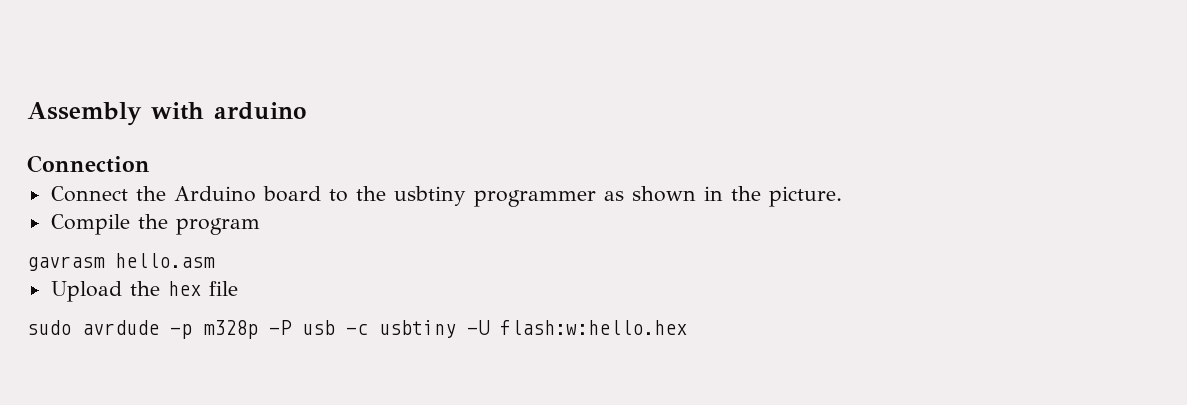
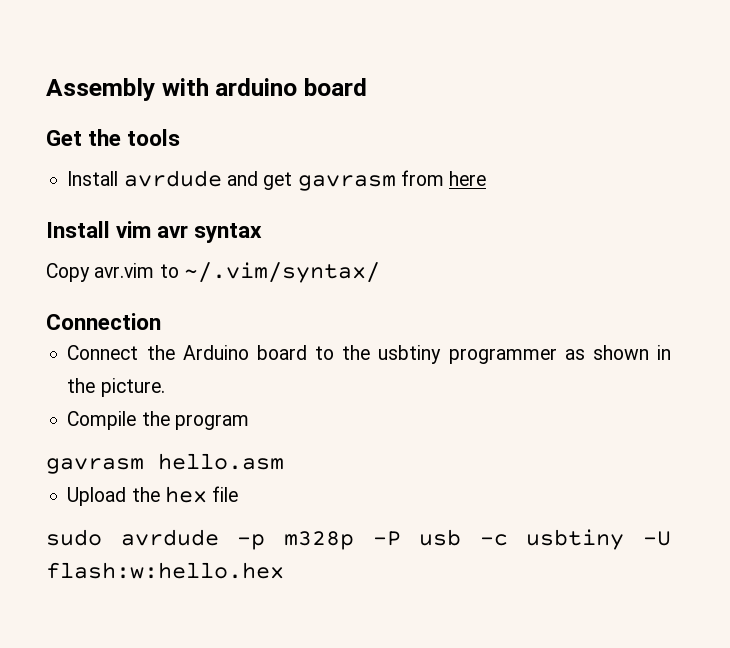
(306, 111) none -> [303,78,367,96] [46,129,181,146] [67,170,487,191] [46,221,263,243] [46,262,380,283] board // Get the tools // Install avrdude and get gavrasm from here // Install vim avr syntax // Copy avr.vim to ~/.vim/syntax/

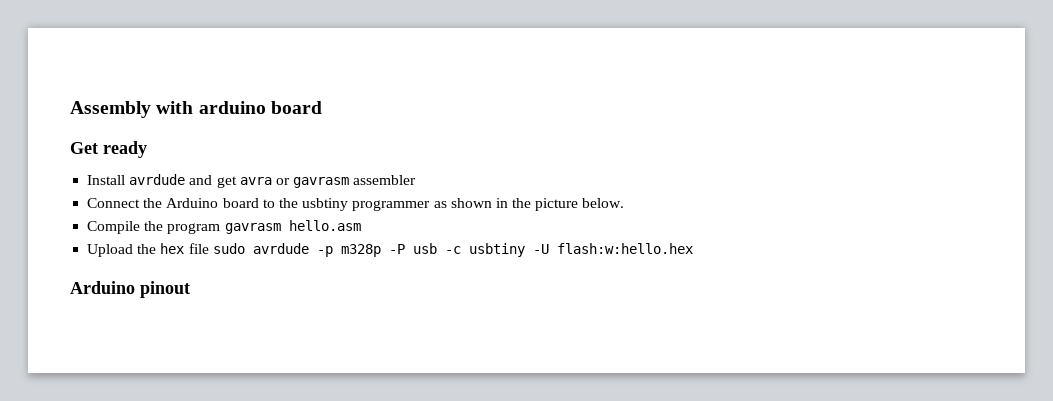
[88,129,181,146] the tools -> [103,141,147,158] ready
[297,170,487,191] [46,221,263,243] [46,262,380,283] [46,313,161,330] gavrasm from here // Install vim avr syntax // Copy avr.vim to ~/.vim/syntax/ // Connection -> [239,175,417,188] avra or gavrasm assembler
[100,378,165,397] picture. -> [535,198,625,211] picture below.
(249, 422) // -> (221, 228) none
(239, 494) // -> (209, 248) none
(284, 570) none -> [70,281,190,298] // Arduino pinout

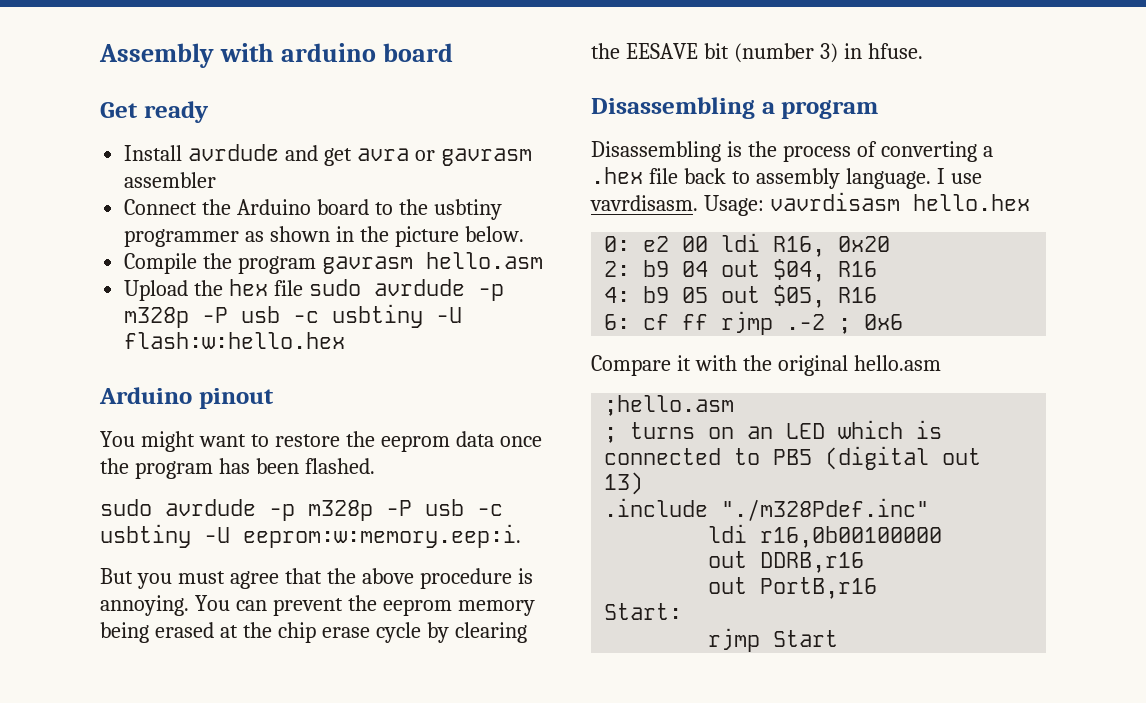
(190, 289) none -> [100,431,542,452] [100,458,375,479] [100,499,503,521] [100,524,521,548] [100,568,533,589] [100,595,535,616] [100,622,527,643] [591,43,923,63] [591,97,879,119] [591,141,993,162] [591,167,982,189] [590,192,1030,216] [604,233,891,257] [604,259,878,282] [604,285,878,308] [604,311,904,335] [591,355,941,376] [604,395,735,416] [604,420,943,443] [604,446,982,470] [604,472,644,495] [604,498,930,521] [708,524,943,548] [708,551,865,573] [708,577,878,599] [604,603,683,620] [708,628,839,652] // You might want to restore the eeprom data once the program has been flashed. // sudo avrdude -p m328p -P usb -c usbtiny -U eeprom:w:memory.eep:i. // But you must agree that the above procedure is annoying. You can prevent the eeprom memory being erased at the chip erase cycle by clearing the EESAVE bit (number 3) in hfuse. // Disassembling a program // Disassembling is the process of converting a .hex file back to assembly language. I use vavrdisasm. Usage: vavrdisasm hello.hex // 0: e2 00 ldi R16, 0x20 // 2: b9 04 out $04, R16 // 4: b9 05 out $05, R16 // 6: cf ff rjmp .-2 ; 0x6 // Compare it with the original hello.asm // ;hello.asm // ; turns on an LED which is connected to PB5 (digital out 13) // .include "./m328Pdef.inc" // ldi r16,0b00100000 // out DDRB,r16 // out PortB,r16 // Start: // rjmp Start

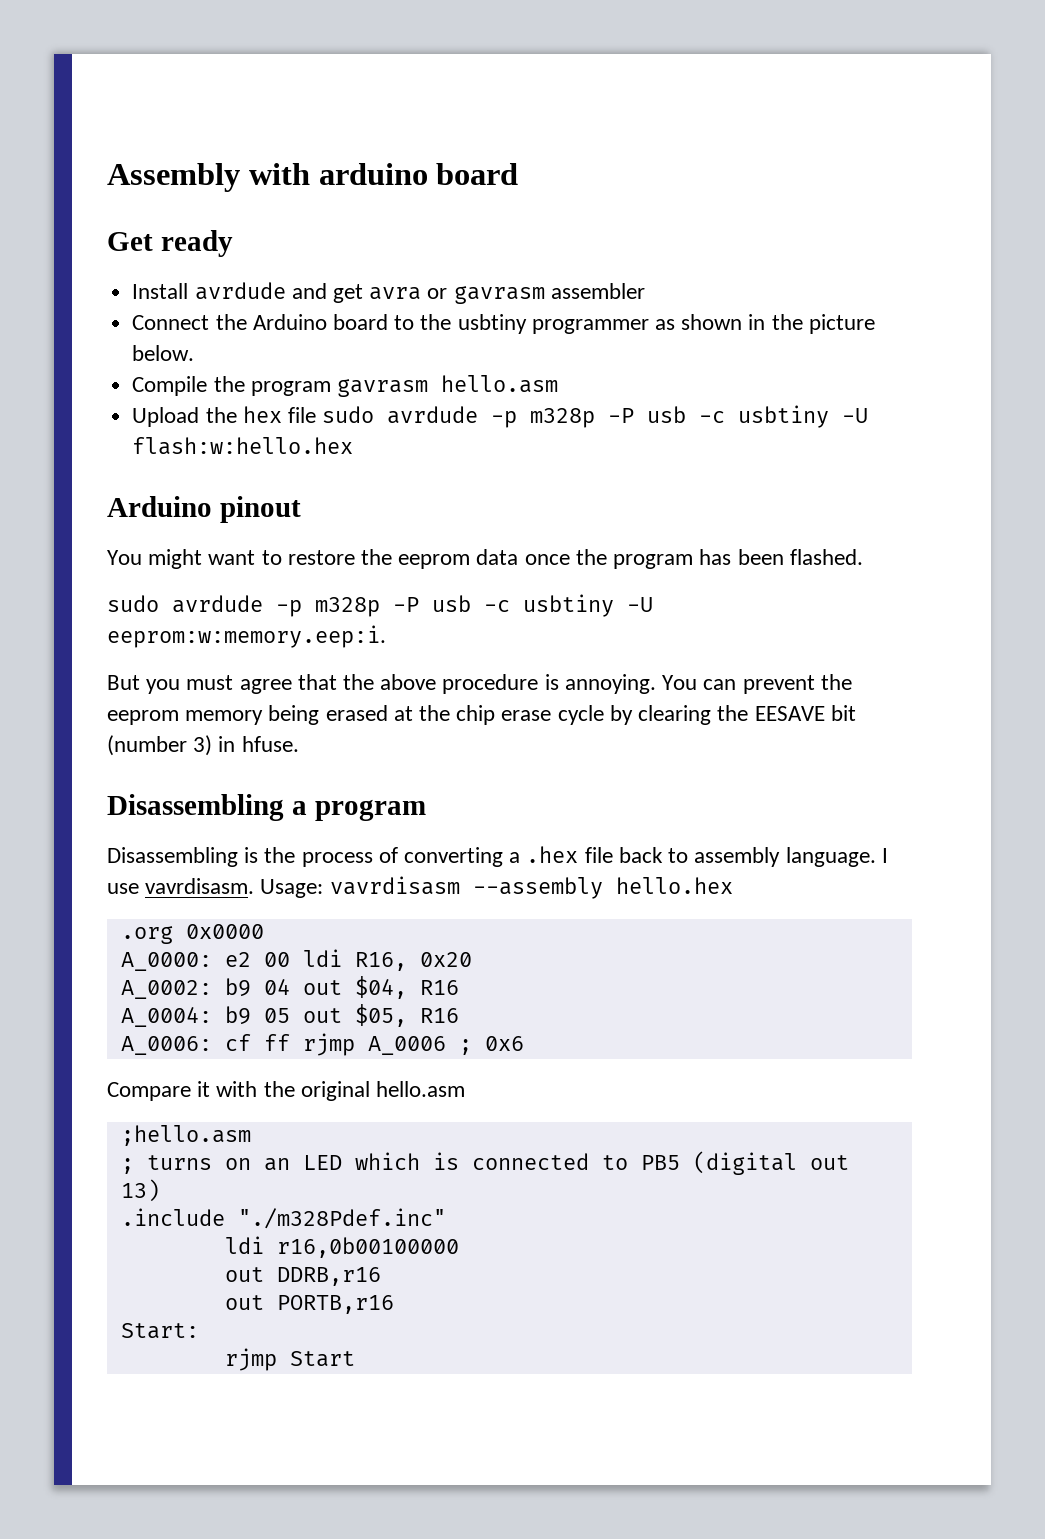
(900, 201) none -> [472,877,603,899] --assembly
[604,236,631,252] 0: -> [120,924,264,944] [120,952,212,971] .org 0x0000 // A_0000:
[604,261,631,277] 2: -> [120,980,212,999] A_0002:
[604,287,631,303] 4: -> [120,1007,212,1027] A_0004:
[604,314,631,330] 6: -> [120,1036,212,1055] A_0006:
[786,314,826,330] .-2 -> [367,1036,446,1055] A_0006
[760,577,878,599] PortB,r16 -> [276,1295,394,1314] PORTB,r16

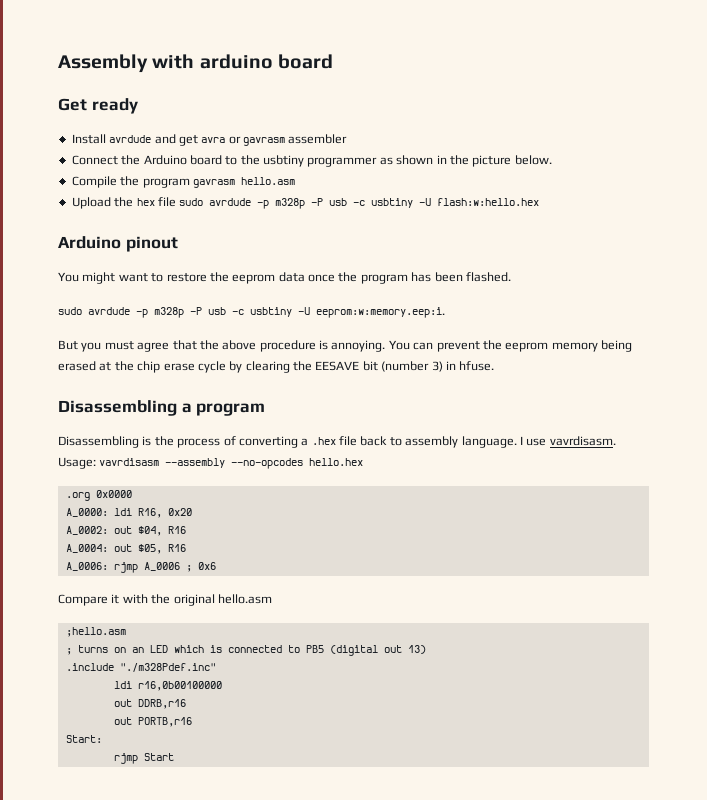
(603, 888) none -> [231,458,304,469] --no-opcodes
[224,952,290,967] e2 00 -> (108, 512) none
[224,978,290,997] b9 04 -> (108, 530) none
[224,1006,290,1025] b9 05 -> (108, 548) none
[224,1034,290,1051] cf ff -> (108, 566) none

